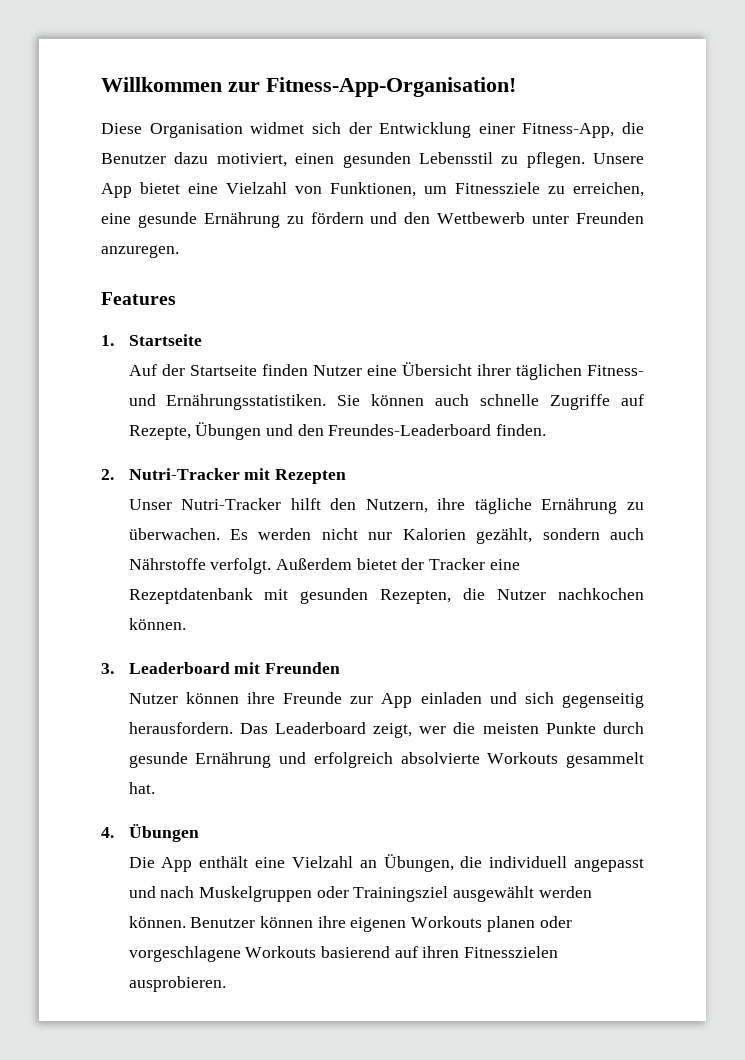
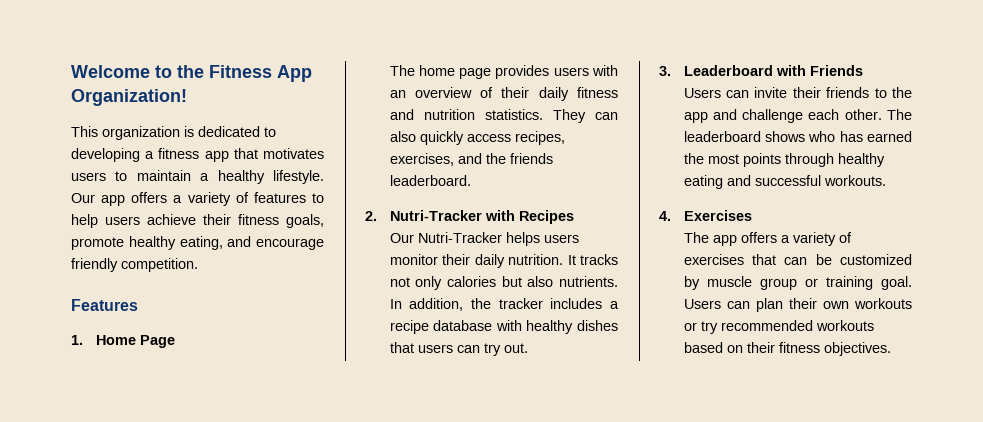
[101,77,516,97] [101,122,644,138] [101,152,644,168] [101,182,644,198] [101,212,645,228] [101,245,179,258] [101,292,176,305] [101,334,202,346] [128,362,644,380] [128,394,644,410] [128,422,547,440] [101,468,347,484] [128,498,644,514] [128,528,644,544] [128,558,520,574] [128,588,645,604] [128,618,186,630] [101,662,341,674] [128,692,644,708] [128,722,644,738] [128,752,644,768] [128,782,155,794] [101,824,199,842] [128,854,644,872] [128,886,592,902] [128,916,572,932] [128,946,559,962] [128,976,226,992] Willkommen zur Fitness-App-Organisation! // Diese Organisation widmet sich der Entwicklung einer Fitness-App, die Benutzer dazu motiviert, einen gesunden Lebensstil zu pflegen. Unsere App bietet eine Vielzahl von Funktionen, um Fitnessziele zu erreichen, eine gesunde Ernährung zu fördern und den Wettbewerb unter Freunden anzuregen. // Features // 1. Startseite // Auf der Startseite finden Nutzer eine Übersicht ihrer täglichen Fitness- und Ernährungsstatistiken. Sie können auch schnelle Zugriffe auf Rezepte, Übungen und den Freundes-Leaderboard finden. // 2. Nutri-Tracker mit Rezepten // Unser Nutri-Tracker hilft den Nutzern, ihre tägliche Ernährung zu überwachen. Es werden nicht nur Kalorien gezählt, sondern auch Nährstoffe verfolgt. Außerdem bietet der Tracker eine Rezeptdatenbank mit gesunden Rezepten, die Nutzer nachkochen können. // 3. Leaderboard mit Freunden // Nutzer können ihre Freunde zur App einladen und sich gegenseitig herausfordern. Das Leaderboard zeigt, wer die meisten Punkte durch gesunde Ernährung und erfolgreich absolvierte Workouts gesammelt hat. // 4. Übungen // Die App enthält eine Vielzahl an Übungen, die individuell angepasst und nach Muskelgruppen oder Trainingsziel ausgewählt werden können. Benutzer können ihre eigenen Workouts planen oder vorgeschlagene Workouts basierend auf ihren Fitnesszielen ausprobieren. -> [71,65,312,82] [71,89,187,106] [71,126,276,140] [71,148,324,162] [71,170,324,184] [71,192,324,206] [71,214,324,228] [71,236,324,250] [71,258,198,272] [71,299,138,311] [71,335,175,348] [389,65,618,79] [389,87,618,101] [389,109,618,123] [389,131,565,145] [389,153,553,166] [389,175,471,186] [365,210,574,224] [389,232,579,246] [389,254,618,268] [389,276,618,290] [389,298,619,311] [389,320,618,334] [389,342,528,356] [659,65,863,76] [683,87,912,98] [683,109,912,123] [683,131,912,142] [683,153,885,167] [683,175,886,189] [659,210,752,221] [683,232,852,246] [683,254,912,265] [683,276,912,290] [683,298,912,312] [683,320,874,334] [683,342,891,356] Welcome to the Fitness App Organization! // This organization is dedicated to developing a fitness app that motivates users to maintain a healthy lifestyle. Our app offers a variety of features to help users achieve their fitness goals, promote healthy eating, and encourage friendly competition. // Features // 1. Home Page // The home page provides users with an overview of their daily fitness and nutrition statistics. They can also quickly access recipes, exercises, and the friends leaderboard. // 2. Nutri-Tracker with Recipes // Our Nutri-Tracker helps users monitor their daily nutrition. It tracks not only calories but also nutrients. In addition, the tracker includes a recipe database with healthy dishes that users can try out. // 3. Leaderboard with Friends // Users can invite their friends to the app and challenge each other. The leaderboard shows who has earned the most points through healthy eating and successful workouts. // 4. Exercises // The app offers a variety of exercises that can be customized by muscle group or training goal. Users can plan their own workouts or try recommended workouts based on their fitness objectives.

